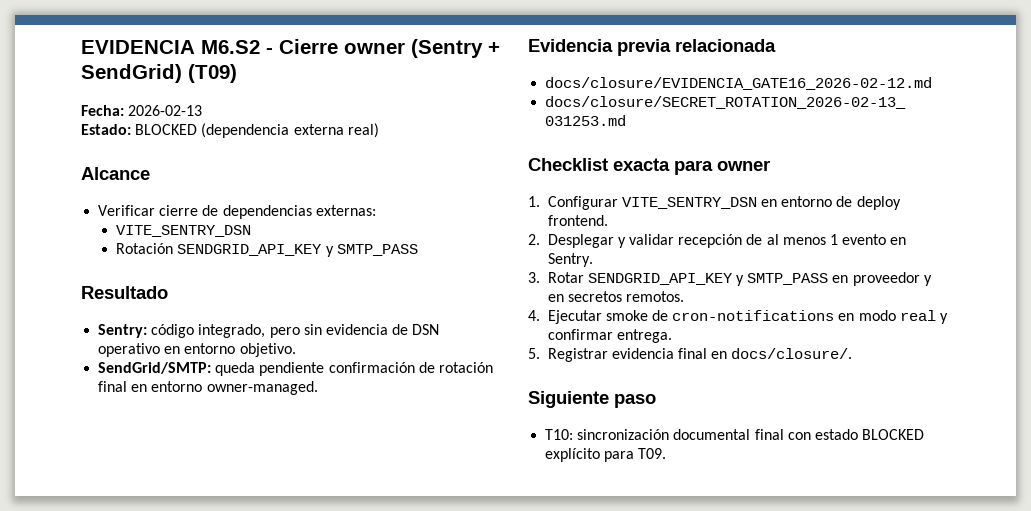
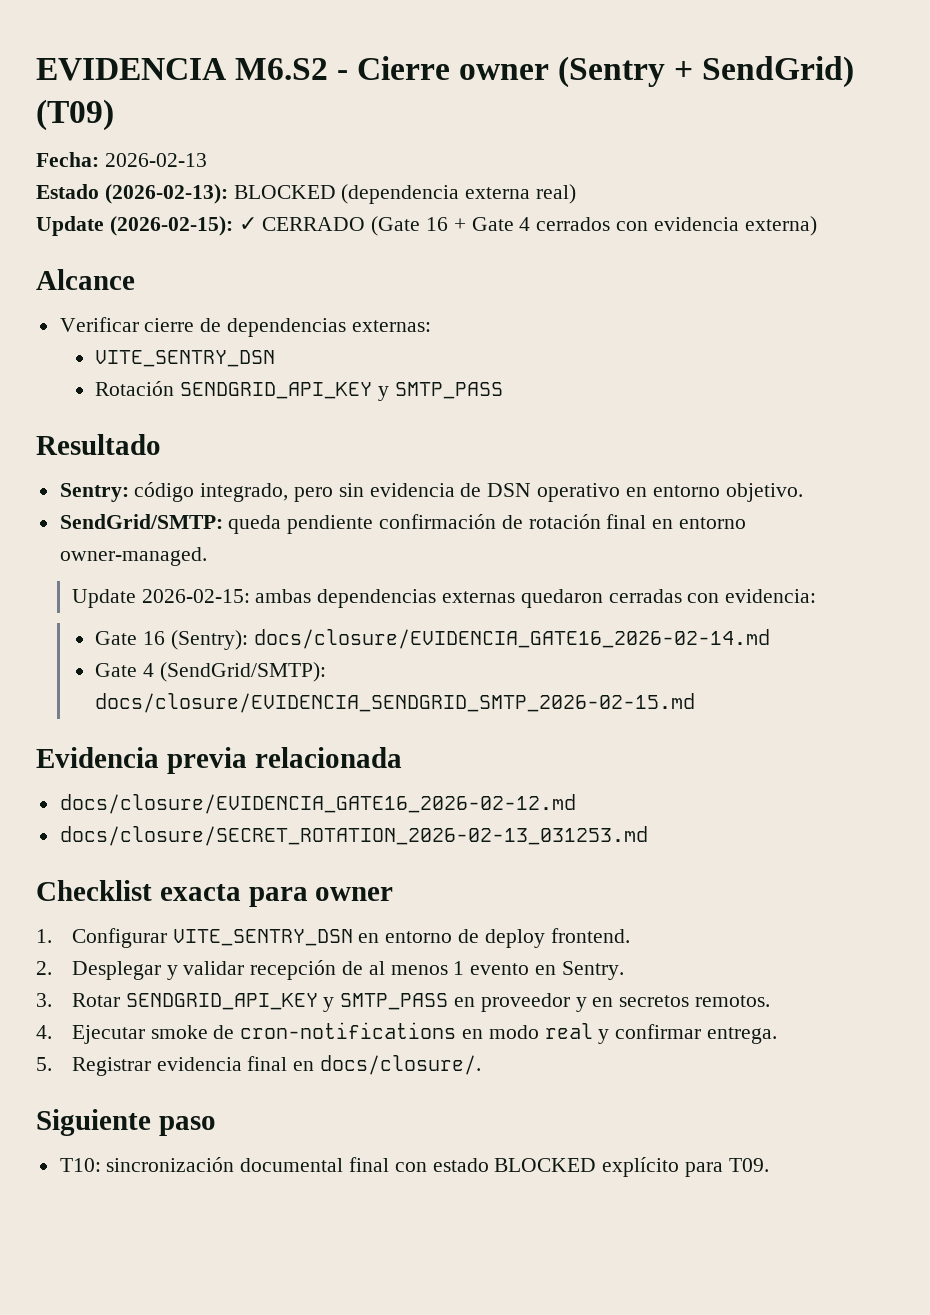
[81,124,131,135] Estado: -> [36,184,228,204] Estado (2026-02-13):
(379, 130) none -> [36,216,817,236] // Update (2026-02-15): ✓ CERRADO (Gate 16 + Gate 4 cerrados con evidencia externa)
(318, 388) none -> [71,589,817,608] [95,629,770,650] [95,662,327,682] [95,693,696,713] // Update 2026-02-15: ambas dependencias externas quedaron cerradas con evidencia: // Gate 16 (Sentry): docs/closure/EVIDENCIA_GATE16_2026-02-14.md // Gate 4 (SendGrid/SMTP): docs/closure/EVIDENCIA_SENDGRID_SMTP_2026-02-15.md

